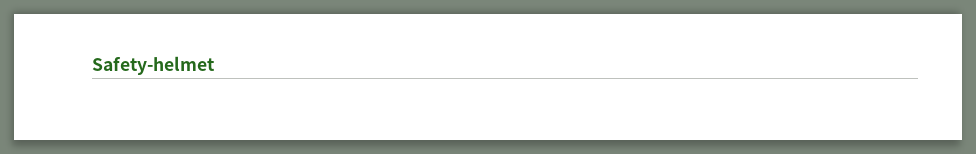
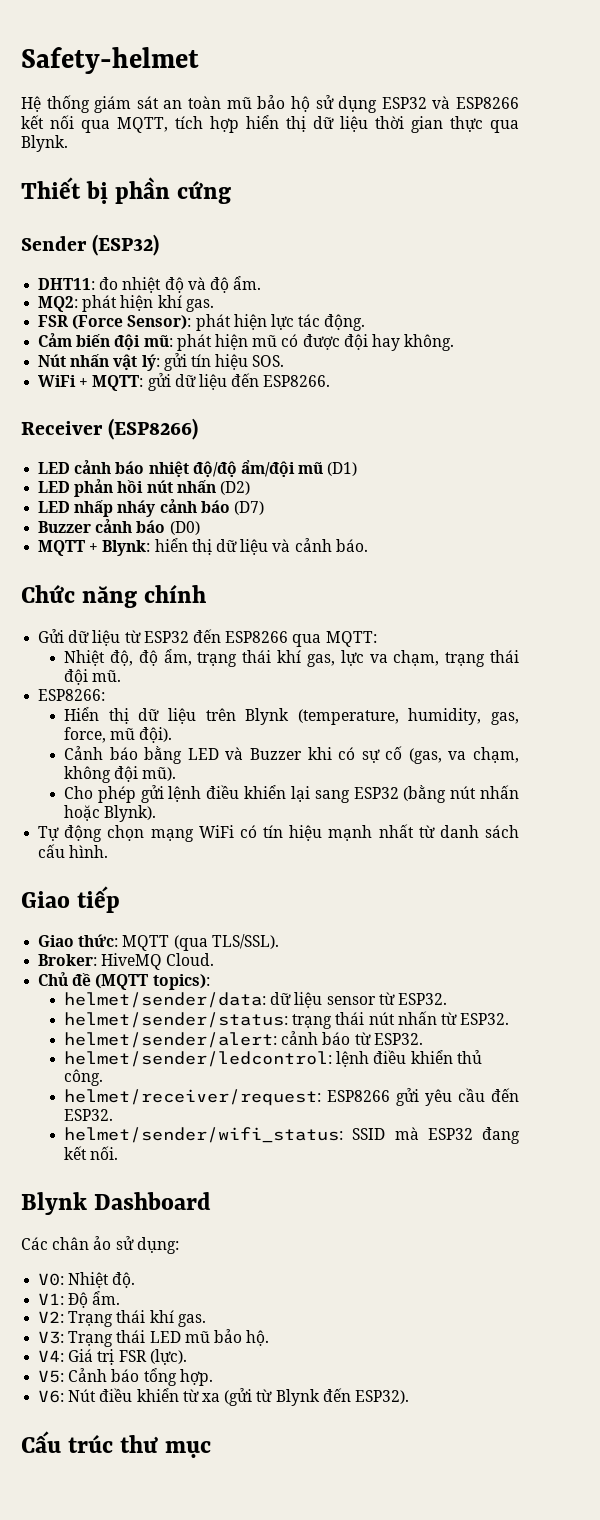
(215, 65) none -> [21,95,520,113] [21,115,519,133] [21,135,68,152] [21,177,232,204] [21,234,160,256] [38,276,262,293] [38,295,214,312] [38,314,366,331] [38,333,455,351] [38,353,285,371] [38,373,331,391] [21,418,199,440] [38,460,358,477] [38,479,250,497] [38,499,264,517] [38,519,200,535] [38,538,368,556] [21,584,207,608] [38,629,377,647] [64,649,519,667] [64,669,122,685] [38,689,106,701] [64,707,519,725] [64,727,173,743] [64,746,519,764] [64,766,177,783] [64,785,519,803] [64,805,157,822] [38,824,520,842] [38,844,109,858] [21,886,121,913] [38,934,279,951] [38,953,215,970] [38,972,210,990] [64,992,447,1008] [64,1011,510,1029] [64,1031,423,1048] [64,1050,482,1067] [64,1069,104,1086] [64,1088,519,1106] [64,1109,114,1121] [64,1127,520,1144] [64,1146,119,1160] [21,1192,212,1215] [21,1236,179,1254] [38,1272,136,1288] [38,1291,121,1308] [38,1310,206,1327] [38,1329,270,1347] [38,1349,187,1365] [38,1368,213,1386] [38,1388,409,1406] [21,1431,212,1458] // Hệ thống giám sát an toàn mũ bảo hộ sử dụng ESP32 và ESP8266 kết nối qua MQTT, tích hợp hiển thị dữ liệu thời gian thực qua Blynk. // Thiết bị phần cứng // Sender (ESP32) // DHT11: đo nhiệt độ và độ ẩm. // MQ2: phát hiện khí gas. // FSR (Force Sensor): phát hiện lực tác động. // Cảm biến đội mũ: phát hiện mũ có được đội hay không. // Nút nhấn vật lý: gửi tín hiệu SOS. // WiFi + MQTT: gửi dữ liệu đến ESP8266. // Receiver (ESP8266) // LED cảnh báo nhiệt độ/độ ẩm/đội mũ (D1) // LED phản hồi nút nhấn (D2) // LED nhấp nháy cảnh báo (D7) // Buzzer cảnh báo (D0) // MQTT + Blynk: hiển thị dữ liệu và cảnh báo. // Chức năng chính // Gửi dữ liệu từ ESP32 đến ESP8266 qua MQTT: // Nhiệt độ, độ ẩm, trạng thái khí gas, lực va chạm, trạng thái đội mũ. // ESP8266: // Hiển thị dữ liệu trên Blynk (temperature, humidity, gas, force, mũ đội). // Cảnh báo bằng LED và Buzzer khi có sự cố (gas, va chạm, không đội mũ). // Cho phép gửi lệnh điều khiển lại sang ESP32 (bằng nút nhấn hoặc Blynk). // Tự động chọn mạng WiFi có tín hiệu mạnh nhất từ danh sách cấu hình. // Giao tiếp // Giao thức: MQTT (qua TLS/SSL). // Broker: HiveMQ Cloud. // Chủ đề (MQTT topics): // helmet/sender/data: dữ liệu sensor từ ESP32. // helmet/sender/status: trạng thái nút nhấn từ ESP32. // helmet/sender/alert: cảnh báo từ ESP32. // helmet/sender/ledcontrol: lệnh điều khiển thủ công. // helmet/receiver/request: ESP8266 gửi yêu cầu đến ESP32. // helmet/sender/wifi_status: SSID mà ESP32 đang kết nối. // Blynk Dashboard // Các chân ảo sử dụng: // V0: Nhiệt độ. // V1: Độ ẩm. // V2: Trạng thái khí gas. // V3: Trạng thái LED mũ bảo hộ. // V4: Giá trị FSR (lực). // V5: Cảnh báo tổng hợp. // V6: Nút điều khiển từ xa (gửi từ Blynk đến ESP32). // Cấu trúc thư mục

